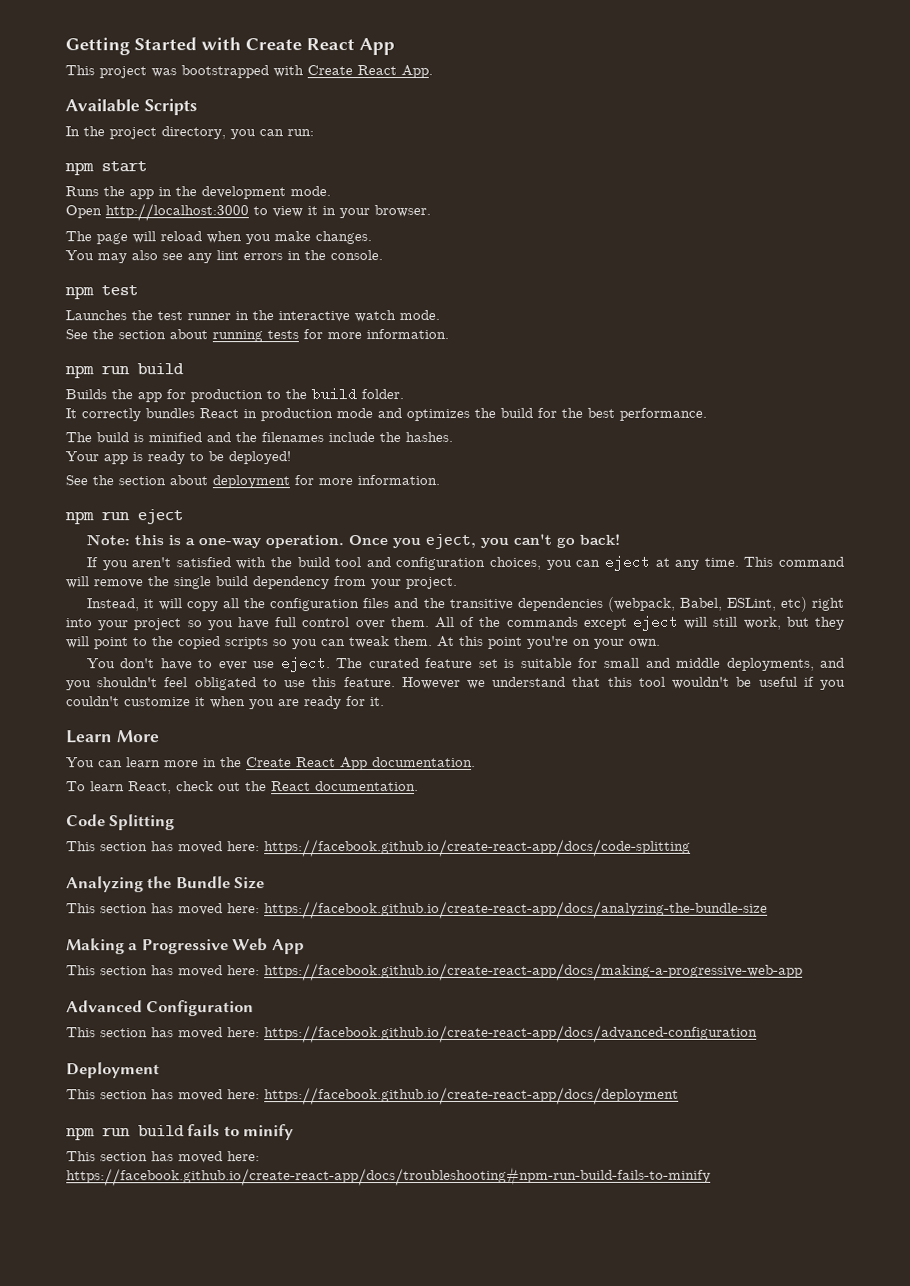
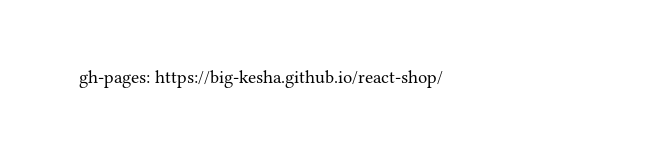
[65,37,395,56] [65,65,433,79] [65,98,197,116] [65,126,314,140] [65,161,147,176] [65,186,331,200] [65,203,431,222] [65,231,372,245] [65,250,383,264] [65,285,138,300] [65,310,440,323] [65,329,449,343] [65,363,184,379] [65,387,404,403] [65,407,707,422] [65,432,453,443] [65,451,291,465] [65,475,440,489] [65,509,183,525] [85,533,620,550] [85,554,845,571] [65,576,457,590] [85,596,844,612] [65,614,845,631] [65,635,661,650] [86,656,845,673] [66,676,846,691] [66,696,385,710] [66,730,160,744] [66,756,476,771] [66,781,419,795] [66,814,176,831] [66,838,691,858] [66,876,266,893] [66,900,768,920] [66,938,305,955] [66,962,803,982] [66,1000,255,1017] [66,1024,758,1044] [66,1062,160,1079] [66,1086,679,1106] [66,1124,295,1141] [66,1151,260,1164] [66,1166,711,1187] Getting Started with Create React App // This project was bootstrapped with Create React App. // Available Scripts // In the project directory, you can run: // npm start // Runs the app in the development mode. // Open http://localhost:3000 to view it in your browser. // The page will reload when you make changes. // You may also see any lint errors in the console. // npm test // Launches the test runner in the interactive watch mode. // See the section about running tests for more information. // npm run build // Builds the app for production to the build folder. // It correctly bundles React in production mode and optimizes the build for the best performance. // The build is minified and the filenames include the hashes. // Your app is ready to be deployed! // See the section about deployment for more information. // npm run eject // Note: this is a one-way operation. Once you eject, you can't go back! // If you aren't satisfied with the build tool and configuration choices, you can eject at any time. This command will remove the single build dependency from your project. // Instead, it will copy all the configuration files and the transitive dependencies (webpack, Babel, ESLint, etc) right into your project so you have full control over them. All of the commands except eject will still work, but they will point to the copied scripts so you can tweak them. At this point you're on your own. // You don't have to ever use eject. The curated feature set is suitable for small and middle deployments, and you shouldn't feel obligated to use this feature. However we understand that this tool wouldn't be useful if you couldn't customize it when you are ready for it. // Learn More // You can learn more in the Create React App documentation. // To learn React, check out the React documentation. // Code Splitting // This section has moved here: https://facebook.github.io/create-react-app/docs/code-splitting // Analyzing the Bundle Size // This section has moved here: https://facebook.github.io/create-react-app/docs/analyzing-the-bundle-size // Making a Progressive Web App // This section has moved here: https://facebook.github.io/create-react-app/docs/making-a-progressive-web-app // Advanced Configuration // This section has moved here: https://facebook.github.io/create-react-app/docs/advanced-configuration // Deployment // This section has moved here: https://facebook.github.io/create-react-app/docs/deployment // npm run build fails to minify // This section has moved here: https://facebook.github.io/create-react-app/docs/troubleshooting#npm-run-build-fails-to-minify -> [79,70,443,88] gh-pages: https://big-kesha.github.io/react-shop/

